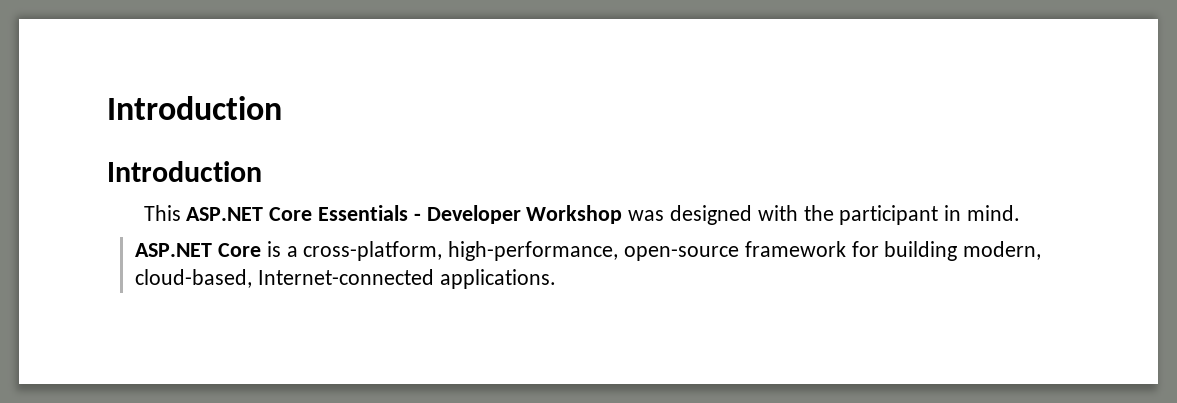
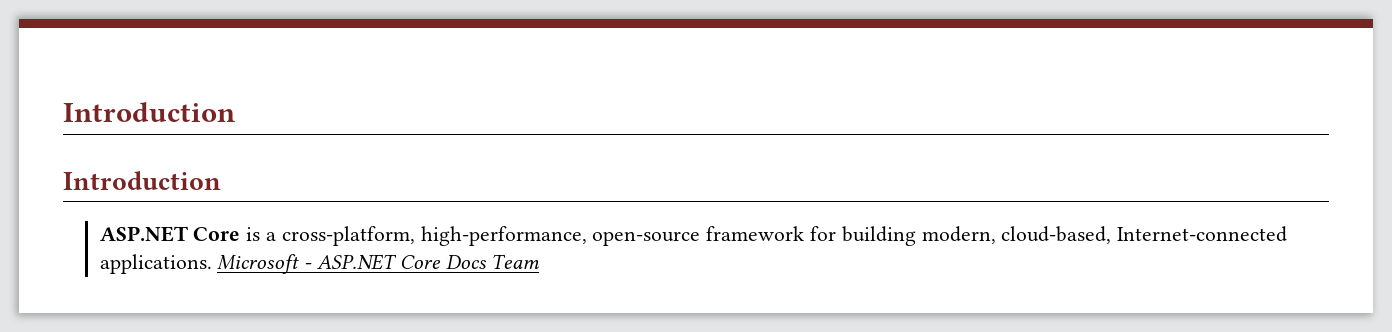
[143,205,1021,225] // This ASP.NET Core Essentials - Developer Workshop was designed with the participant in mind. -> (221, 180) none
(556, 279) none -> [217,254,540,274] Microsoft - ASP.NET Core Docs Team

